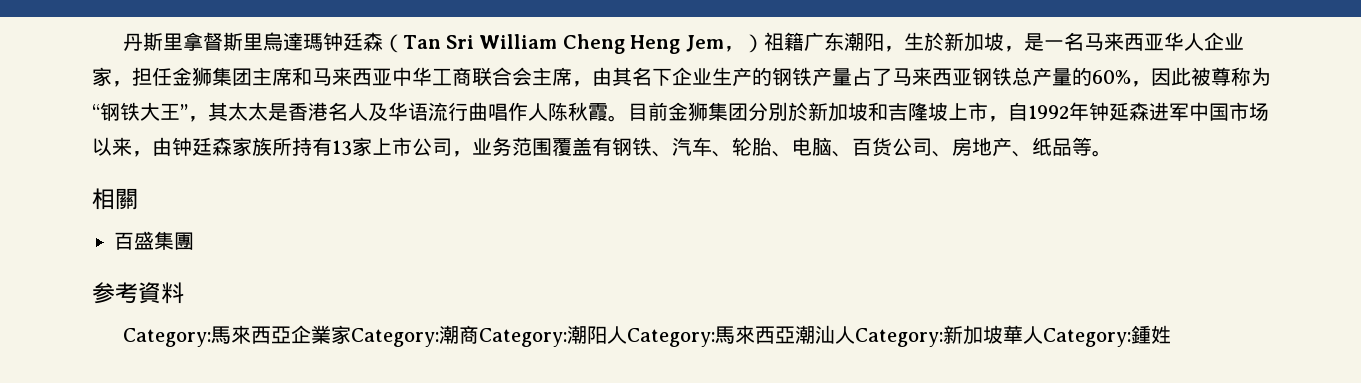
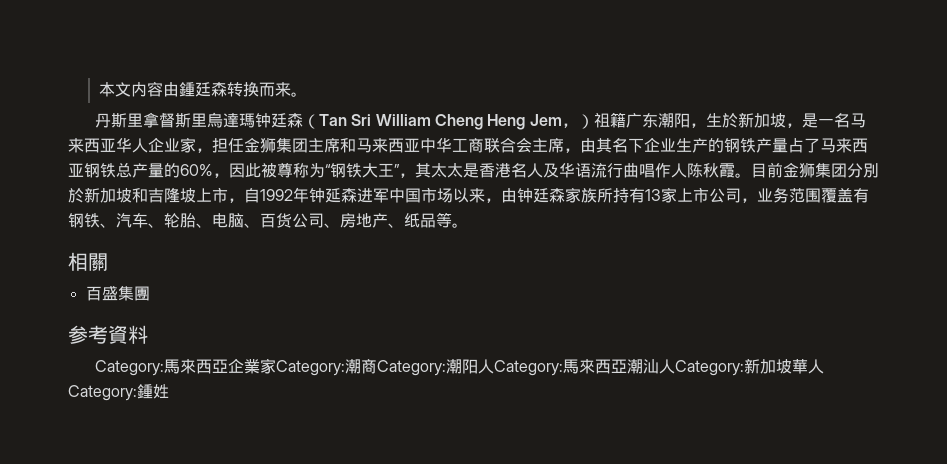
(122, 42) none -> [98,81,307,97] 本文内容由鍾廷森转换而来。 //

